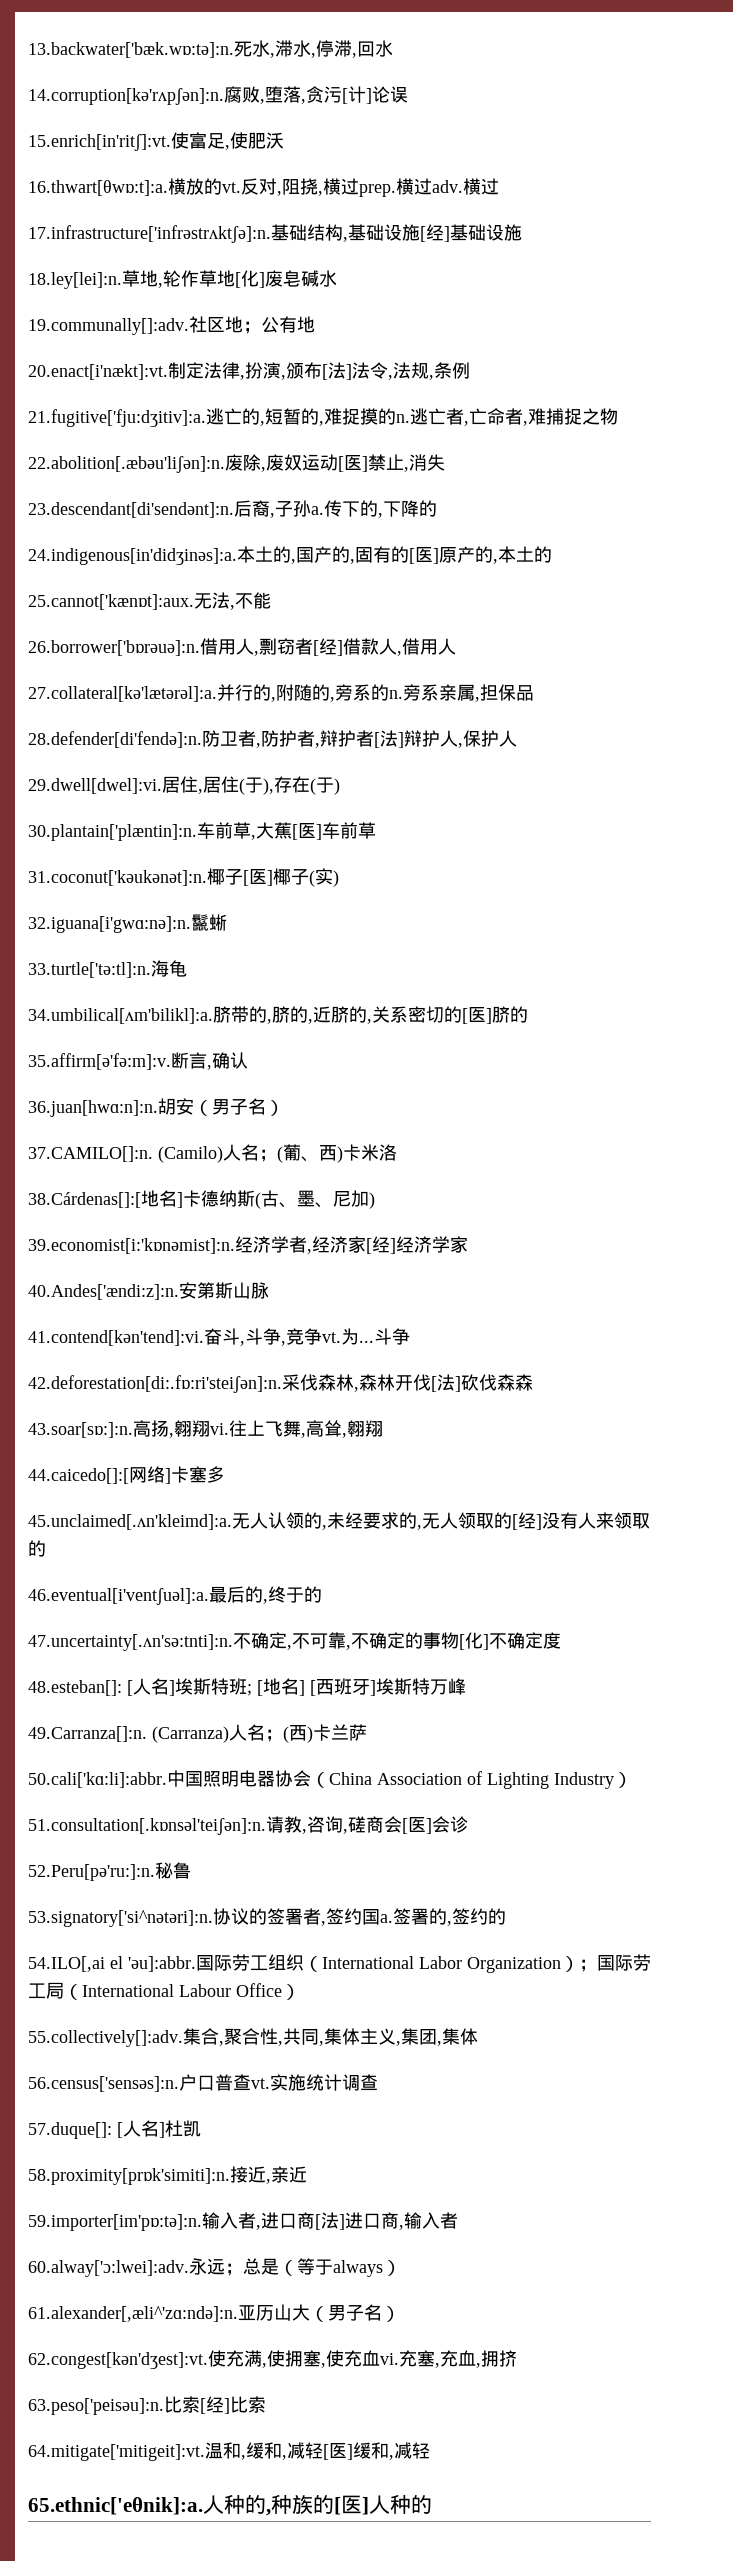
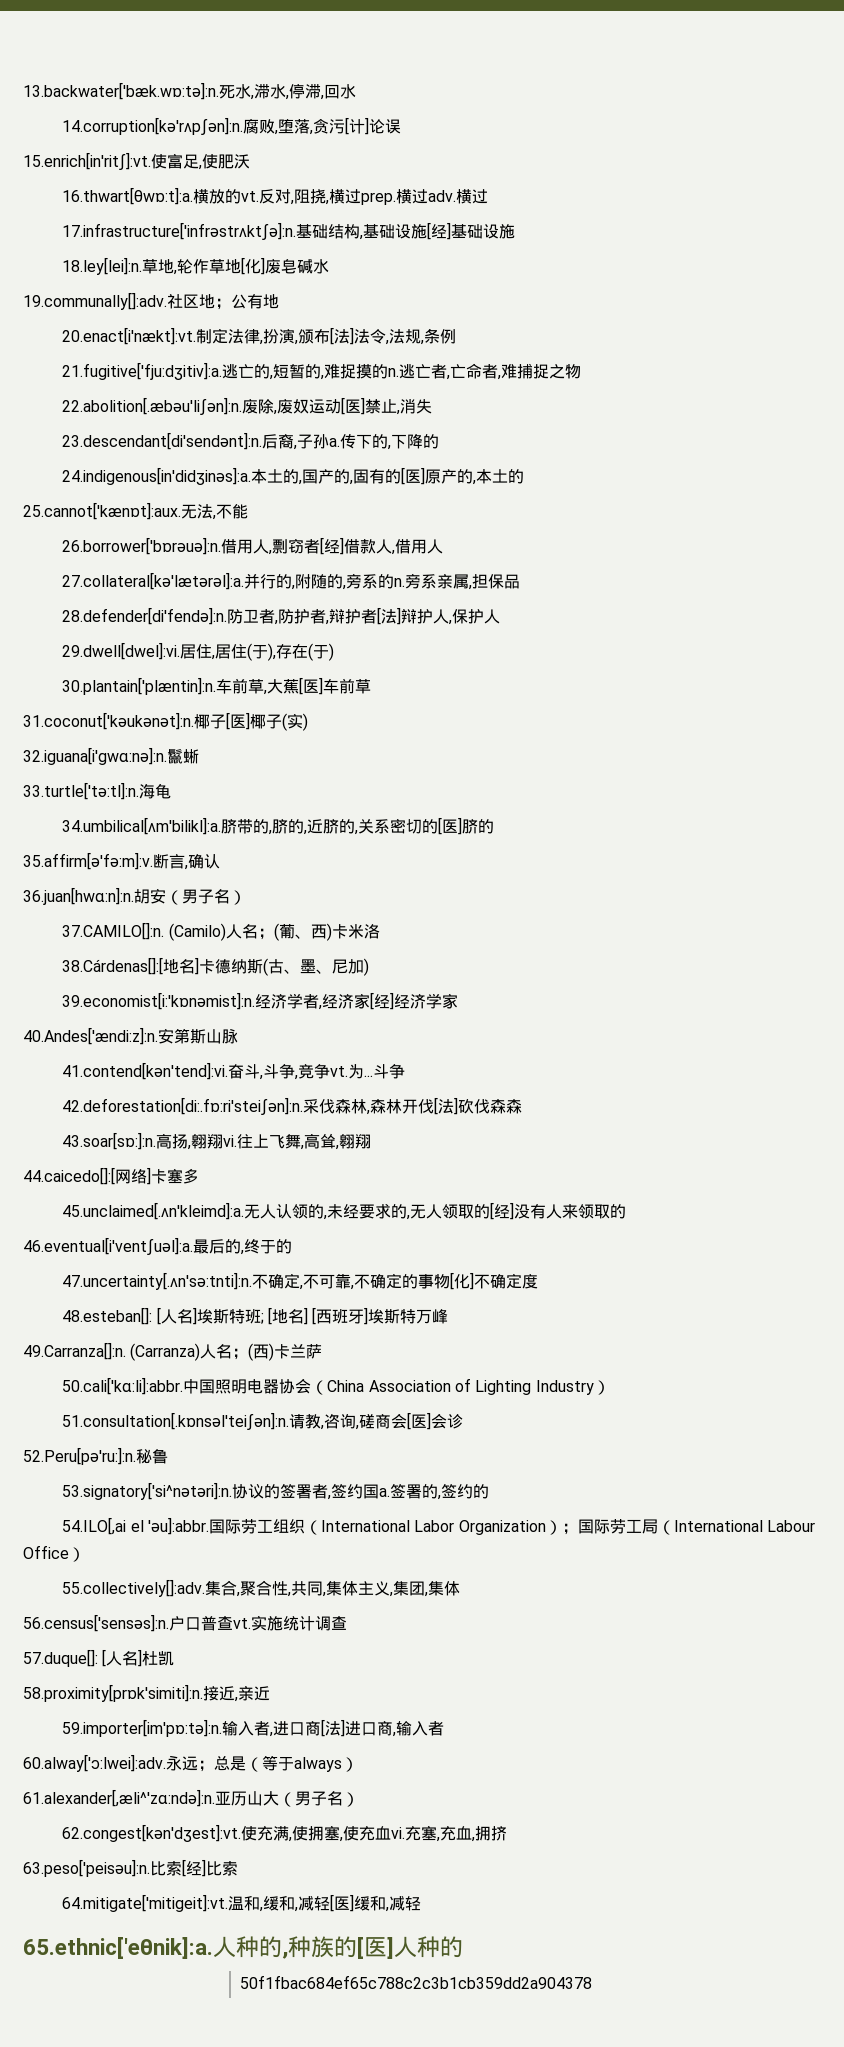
(432, 2504) none -> [239,1975,592,1989] // 50f1fbac684ef65c788c2c3b1cb359dd2a904378

